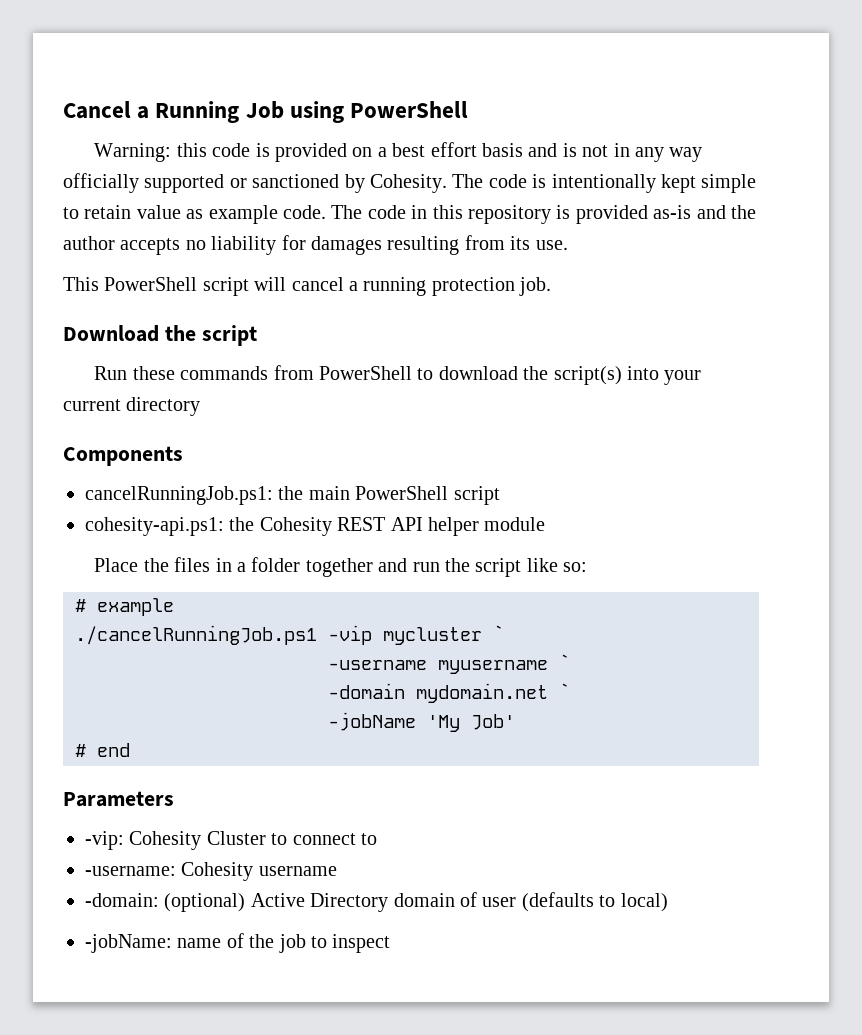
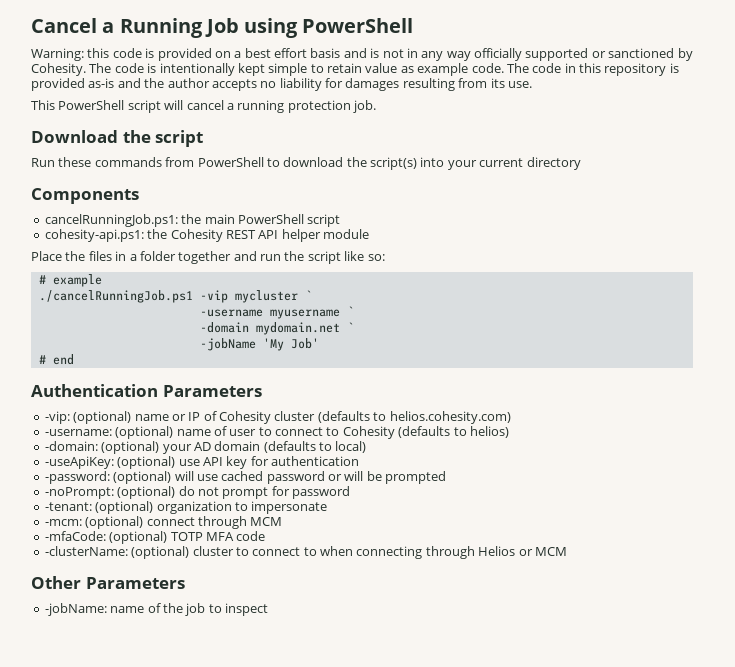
(130, 750) none -> [31,384,158,397] Authentication
[129,831,377,850] [85,862,337,881] [85,892,668,912] Cohesity Cluster to connect to // -username: Cohesity username // -domain: (optional) Active Directory domain of user (defaults to local) -> [73,411,511,424] [44,426,509,439] [44,441,367,454] [44,456,359,469] [44,471,447,484] [44,486,350,499] [44,501,328,514] [44,516,283,529] [44,531,266,544] [44,546,567,559] [31,576,185,589] (optional) name or IP of Cohesity cluster (defaults to helios.cohesity.com) // -username: (optional) name of user to connect to Cohesity (defaults to helios) // -domain: (optional) your AD domain (defaults to local) // -useApiKey: (optional) use API key for authentication // -password: (optional) will use cached password or will be prompted // -noPrompt: (optional) do not prompt for password // -tenant: (optional) organization to impersonate // -mcm: (optional) connect through MCM // -mfaCode: (optional) TOTP MFA code // -clusterName: (optional) cluster to connect to when connecting through Helios or MCM // Other Parameters

